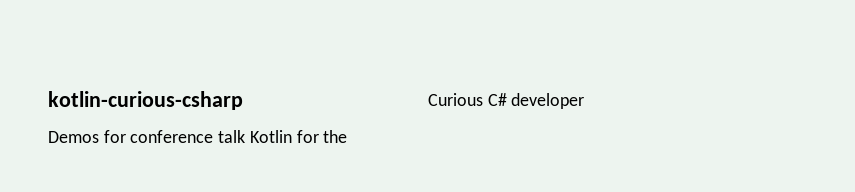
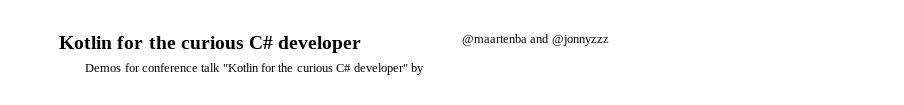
[48,91,243,110] kotlin-curious-csharp -> [59,36,362,53] Kotlin for the curious C# developer
[249,130,348,143] [428,93,585,109] Kotlin for the Curious C# developer -> [222,63,424,75] [462,34,609,46] "Kotlin for the curious C# developer" by @maartenba and @jonnyzzz

